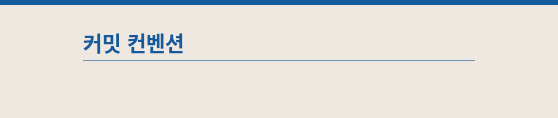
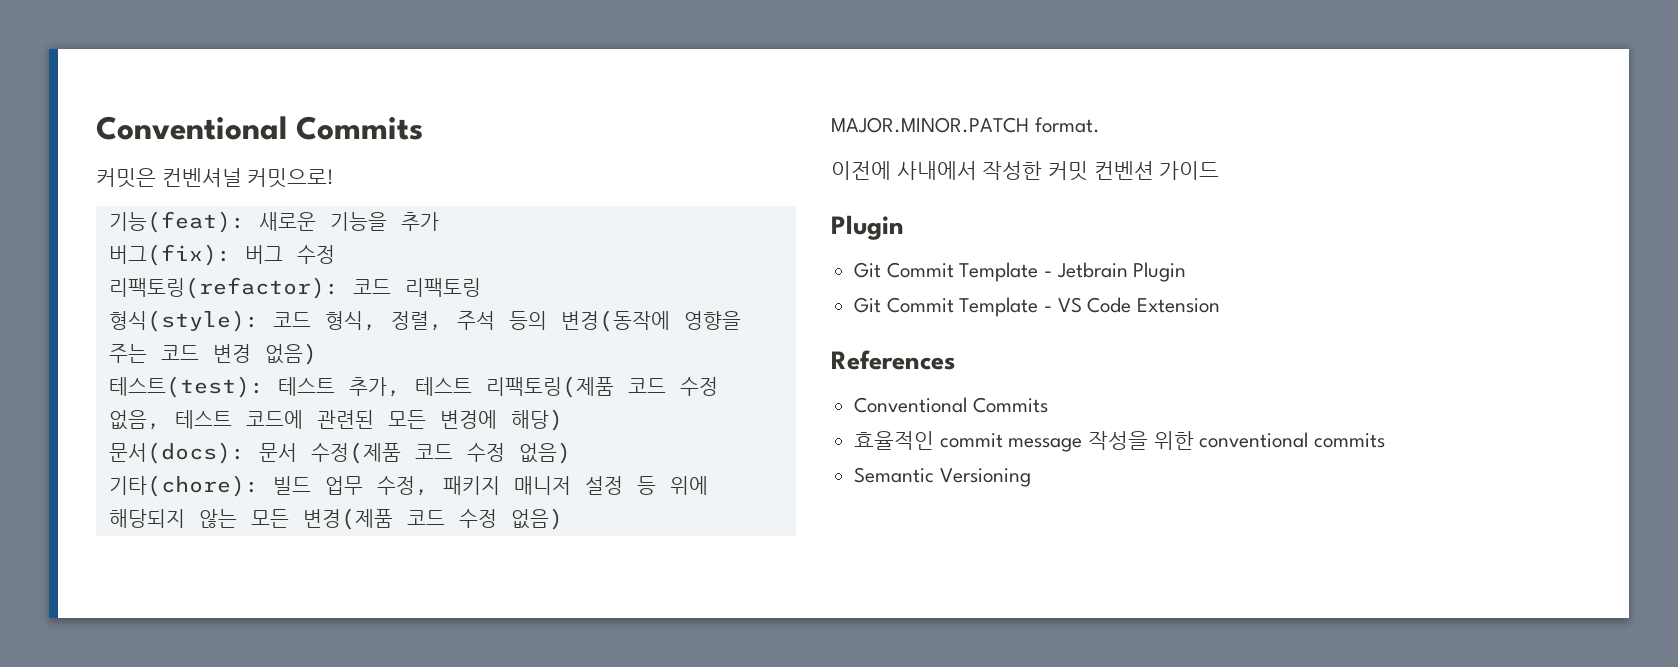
[83,33,184,54] 커밋 컨벤션 -> [96,116,423,140] [96,168,335,188] [108,211,439,233] [108,244,335,266] [108,277,481,299] [108,310,741,332] [108,343,317,365] [108,376,718,398] [108,409,563,431] [108,442,571,464] [108,475,708,497] [108,508,563,530] [831,117,1100,133] [831,161,1220,181] [831,215,904,240] [854,262,1187,282] [854,297,1221,317] [831,350,955,370] [854,397,1048,413] [854,431,1386,452] [854,467,1031,487] Conventional Commits // 커밋은 컨벤셔널 커밋으로! // 기능(feat): 새로운 기능을 추가 // 버그(fix): 버그 수정 // 리팩토링(refactor): 코드 리팩토링 // 형식(style): 코드 형식, 정렬, 주석 등의 변경(동작에 영향을 주는 코드 변경 없음) // 테스트(test): 테스트 추가, 테스트 리팩토링(제품 코드 수정 없음, 테스트 코드에 관련된 모든 변경에 해당) // 문서(docs): 문서 수정(제품 코드 수정 없음) // 기타(chore): 빌드 업무 수정, 패키지 매니저 설정 등 위에 해당되지 않는 모든 변경(제품 코드 수정 없음) // MAJOR.MINOR.PATCH format. // 이전에 사내에서 작성한 커밋 컨벤션 가이드 // Plugin // Git Commit Template - Jetbrain Plugin // Git Commit Template - VS Code Extension // References // Conventional Commits // 효율적인 commit message 작성을 위한 conventional commits // Semantic Versioning

